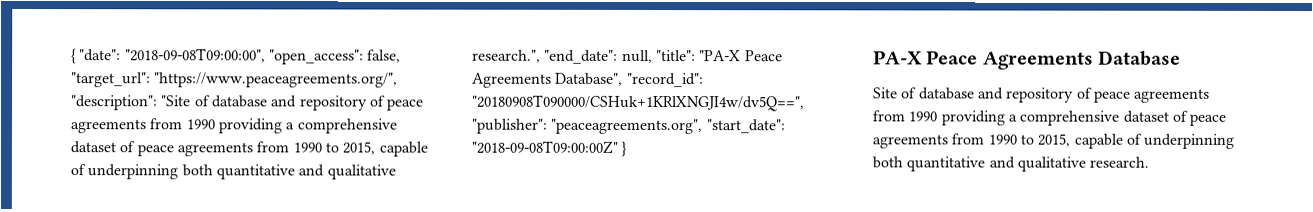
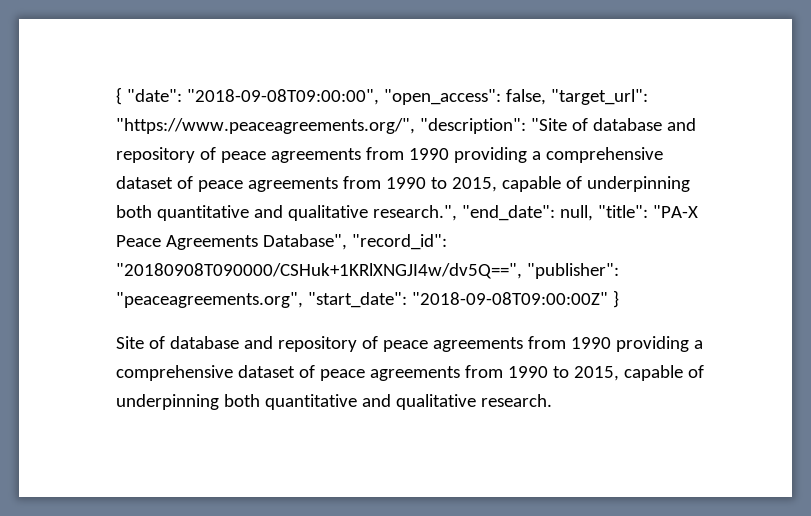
[873,50,1182,70] // PA-X Peace Agreements Database -> (619, 299) none

